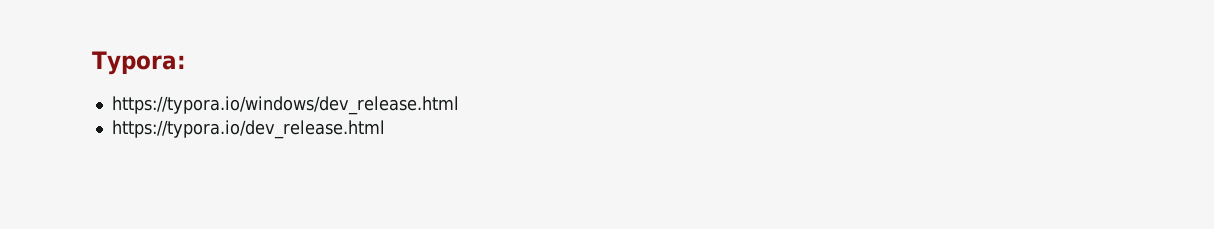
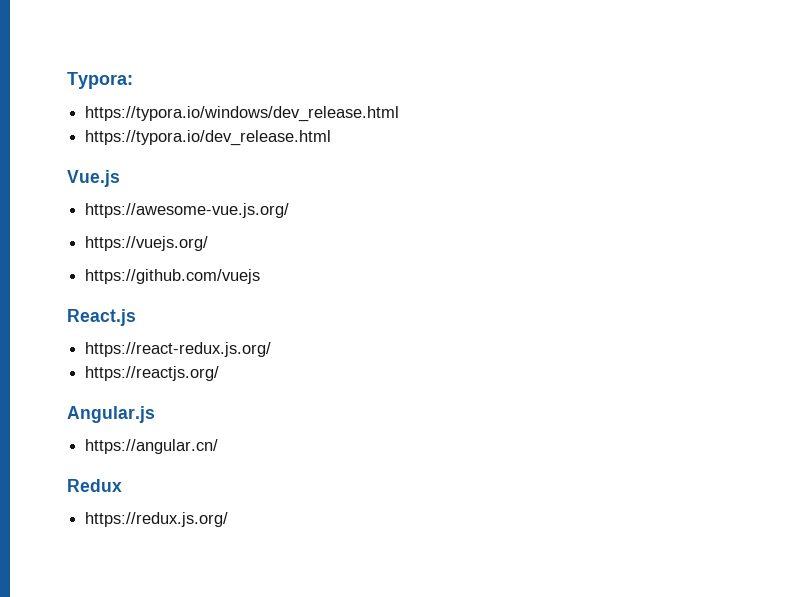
(385, 129) none -> [67,170,120,187] [85,203,290,218] [85,236,209,251] [85,269,261,284] [67,309,136,326] [85,342,272,357] [85,366,220,381] [67,406,155,423] [85,439,219,454] [67,479,122,492] [85,512,229,527] // Vue.js // https://awesome-vue.js.org/ // https://vuejs.org/ // https://github.com/vuejs // React.js // https://react-redux.js.org/ // https://reactjs.org/ // Angular.js // https://angular.cn/ // Redux // https://redux.js.org/

